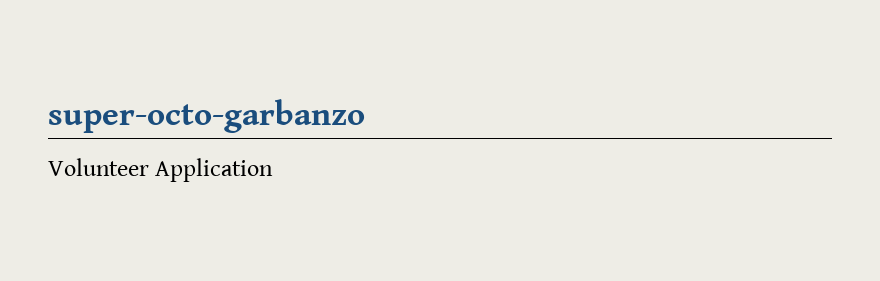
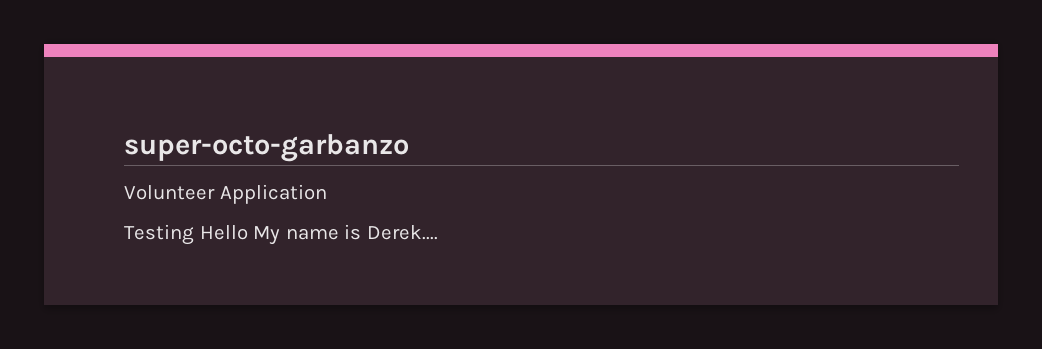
(274, 170) none -> [124,224,438,245] // Testing Hello My name is Derek....

